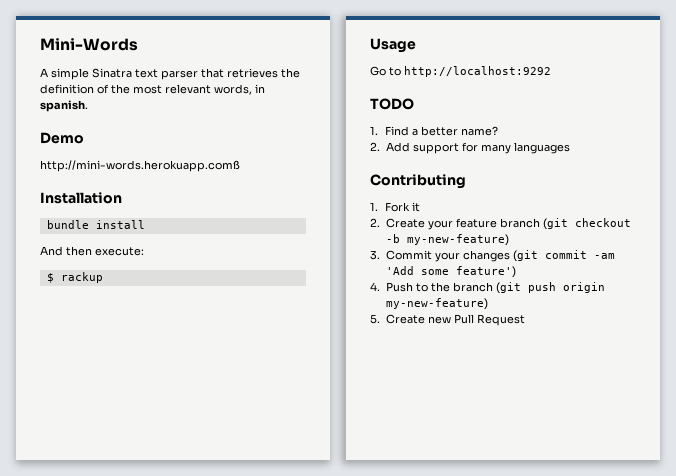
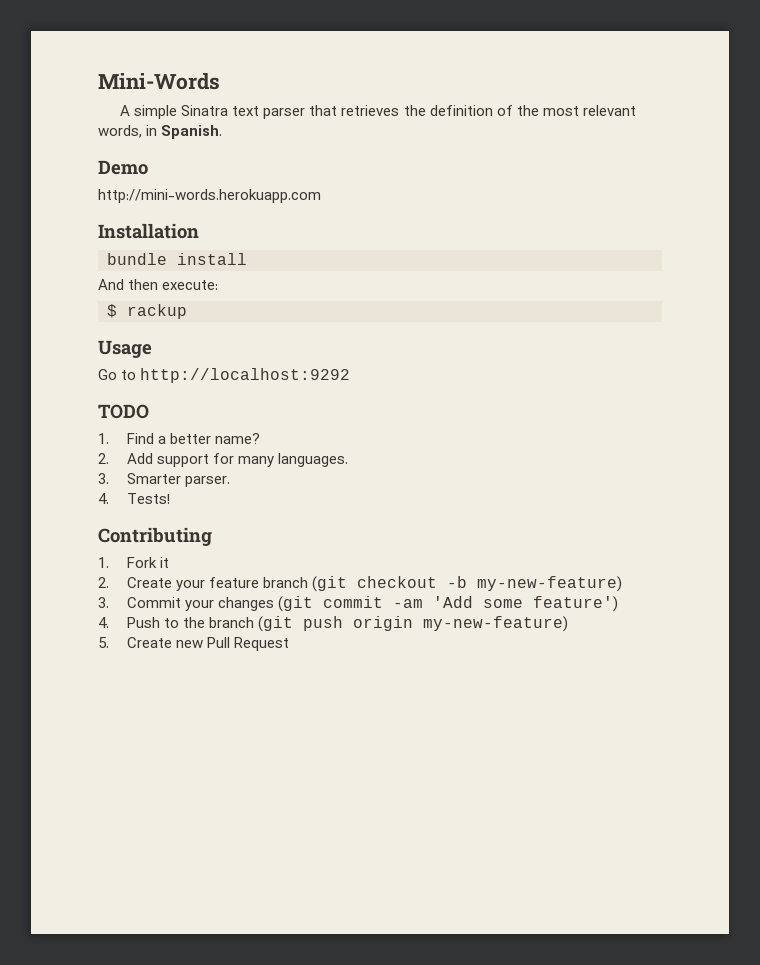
[40,100,88,112] spanish. -> [161,125,223,139] Spanish.
[40,160,240,172] http://mini-words.herokuapp.comß -> [98,189,321,203] http://mini-words.herokuapp.com
[513,142,570,154] languages -> [278,453,349,467] [98,473,231,487] [98,493,171,504] languages. // 3. Smarter parser. // 4. Tests!

